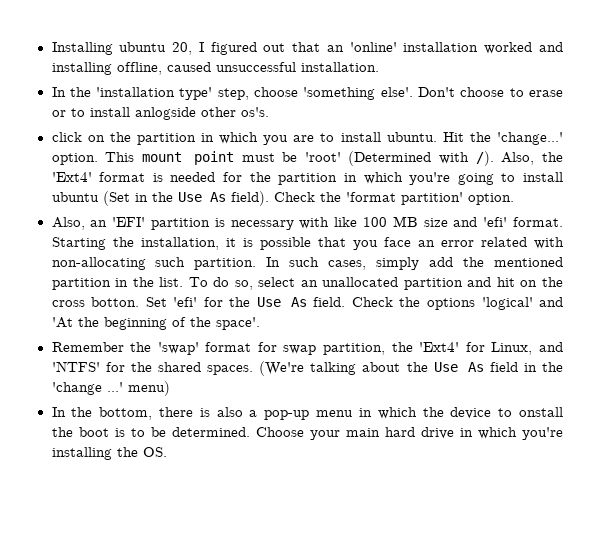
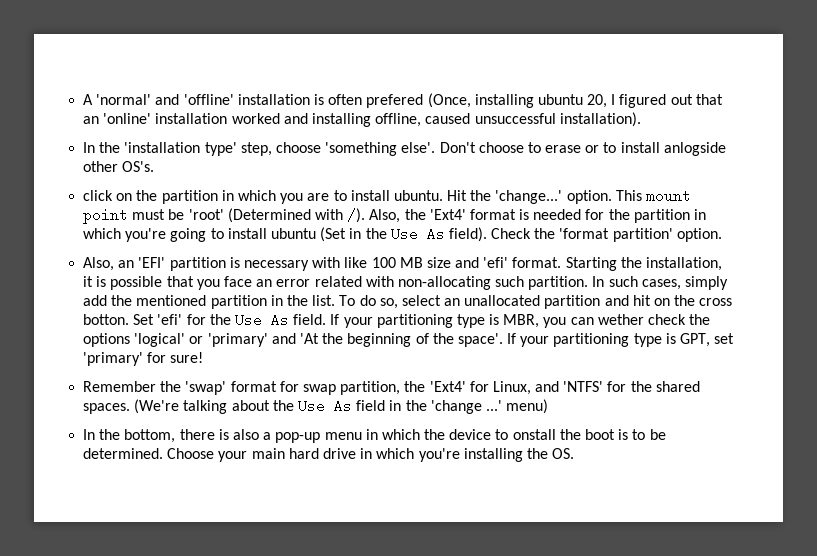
[51,42,113,55] Installing -> [83,93,534,108] A 'normal' and 'offline' installation is often prefered (Once, installing
[300,62,379,72] installation. -> [559,112,641,127] installation).
[240,107,269,117] os's. -> [122,161,155,172] OS's.
[351,297,393,307] Check -> [330,314,687,328] If your partitioning type is MBR, you can wether check
(533, 303) none -> [189,333,268,347] or 'primary'
(260, 323) none -> [507,333,735,347] [83,352,204,366] If your partitioning type is GPT, set 'primary' for sure!

